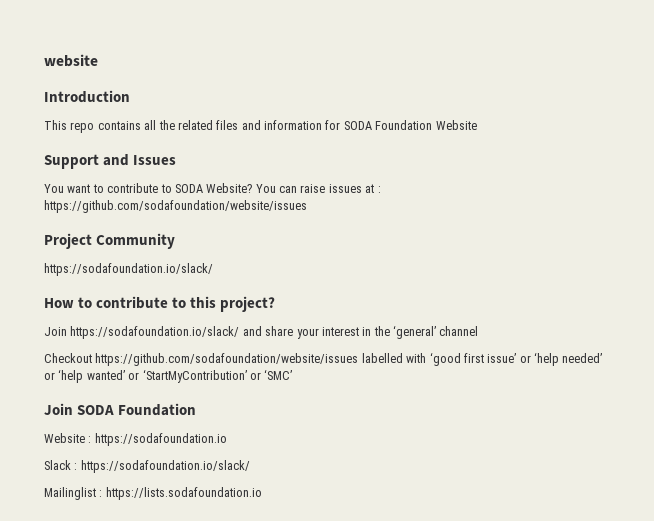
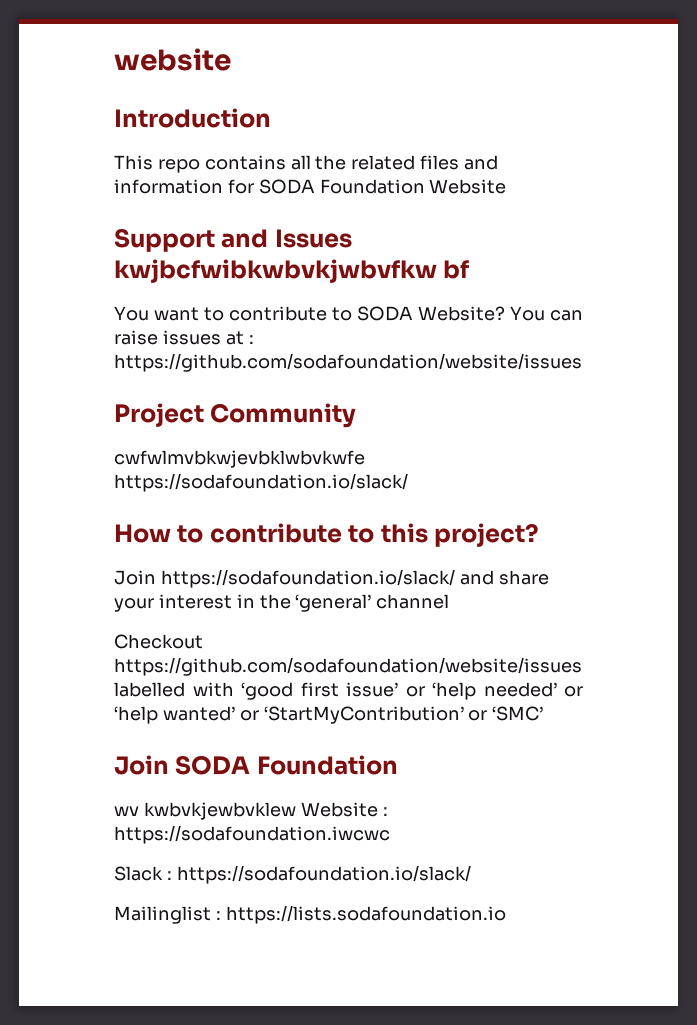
(177, 160) none -> [114,259,471,283] kwjbcfwibkwbvkjwbvfkw bf
(176, 241) none -> [114,450,365,468] cwfwlmvbkwjevbklwbvkwfe
(197, 409) none -> [114,802,296,820] wv kwbvkjewbvklew
[94,433,227,446] https://sodafoundation.io -> [114,825,390,844] https://sodafoundation.iwcwc

